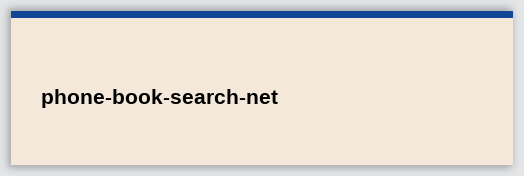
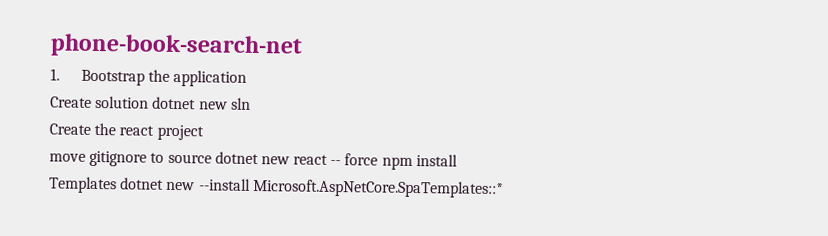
(278, 98) none -> [50,68,248,87] [50,95,251,110] [49,122,204,141] [49,150,458,170] [49,176,504,199] // 1. Bootstrap the application // Create solution dotnet new sln // Create the react project // move gitignore to source dotnet new react -- force npm install // Templates dotnet new --install Microsoft.AspNetCore.SpaTemplates::*

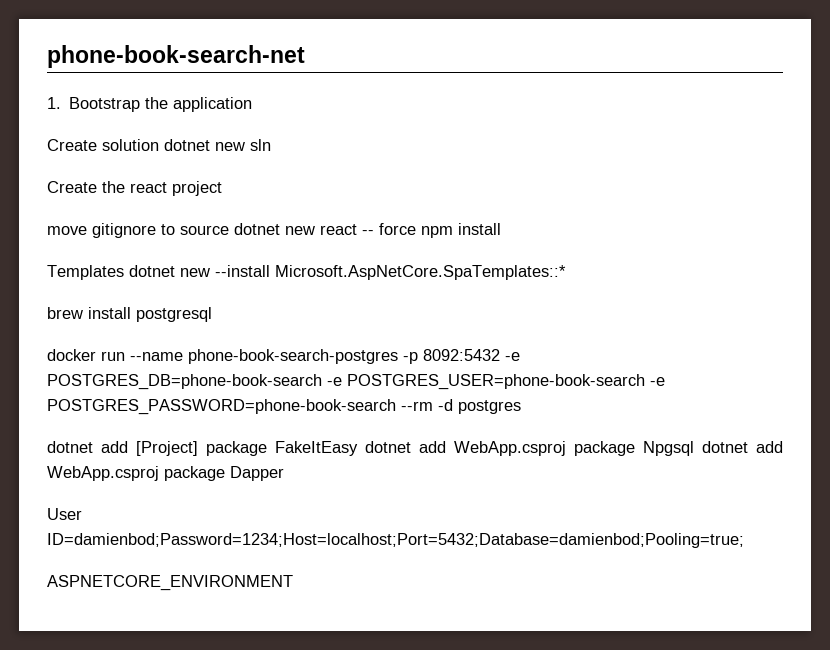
(504, 188) none -> [47,307,212,322] [47,349,520,364] [47,374,665,390] [47,399,521,415] [47,441,783,456] [47,466,284,481] [47,508,82,520] [47,533,744,548] [47,575,293,591] // brew install postgresql // docker run --name phone-book-search-postgres -p 8092:5432 -e POSTGRES_DB=phone-book-search -e POSTGRES_USER=phone-book-search -e POSTGRES_PASSWORD=phone-book-search --rm -d postgres // dotnet add [Project] package FakeItEasy dotnet add WebApp.csproj package Npgsql dotnet add WebApp.csproj package Dapper // User ID=damienbod;Password=1234;Host=localhost;Port=5432;Database=damienbod;Pooling=true; // ASPNETCORE_ENVIRONMENT

